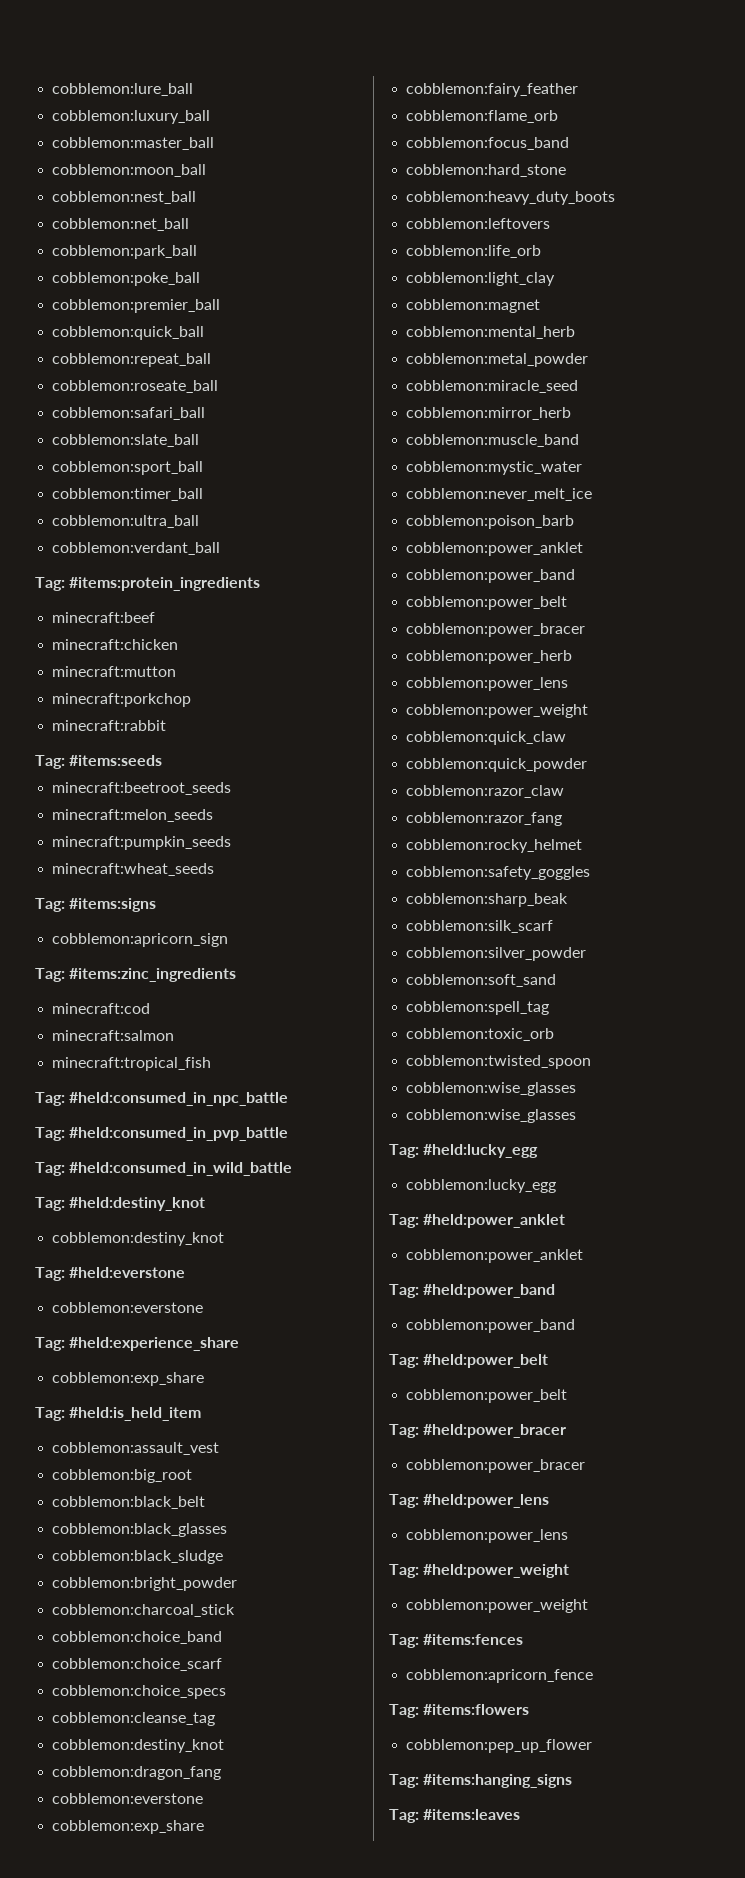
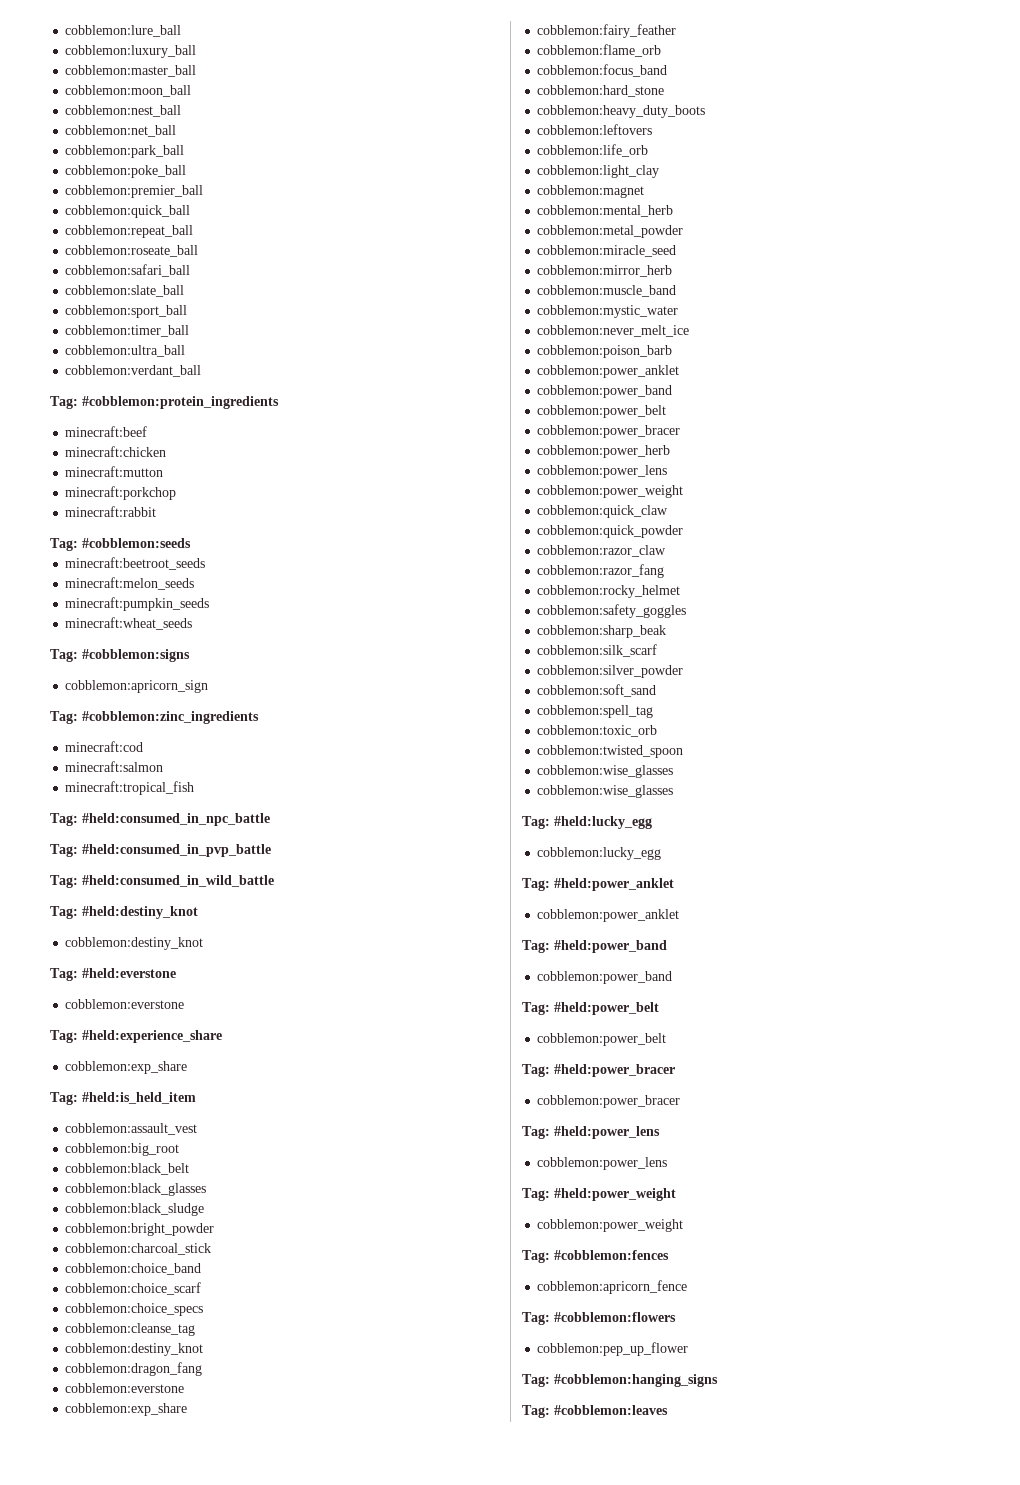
[69,577,261,591] #items:protein_ingredients -> [82,396,279,409] #cobblemon:protein_ingredients
[69,755,163,766] #items:seeds -> [82,538,191,548] #cobblemon:seeds
[69,898,157,912] #items:signs -> [82,649,190,662] #cobblemon:signs
[69,968,237,982] #items:zinc_ingredients -> [82,711,259,724] #cobblemon:zinc_ingredients
[423,1634,524,1645] #items:fences -> [554,1250,669,1260] #cobblemon:fences
[423,1704,530,1715] #items:flowers -> [554,1312,676,1322] #cobblemon:flowers
[423,1774,573,1788] [389,1809,521,1823] #items:hanging_signs // Tag: #items:leaves -> [554,1374,718,1387] [522,1405,668,1418] #cobblemon:hanging_signs // Tag: #cobblemon:leaves

